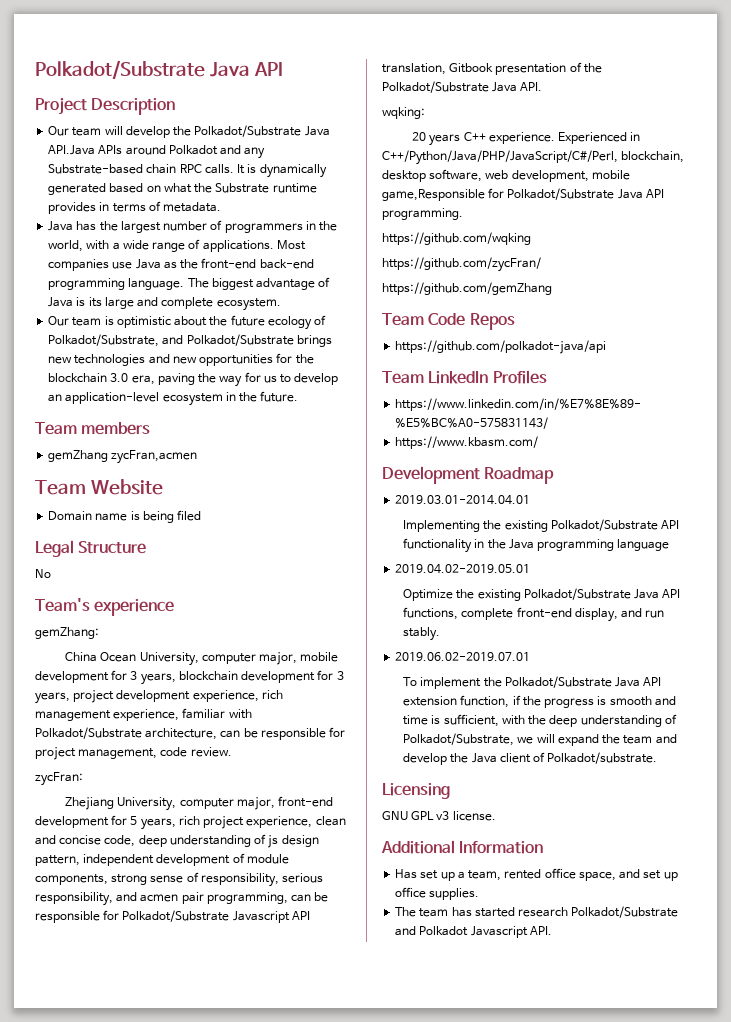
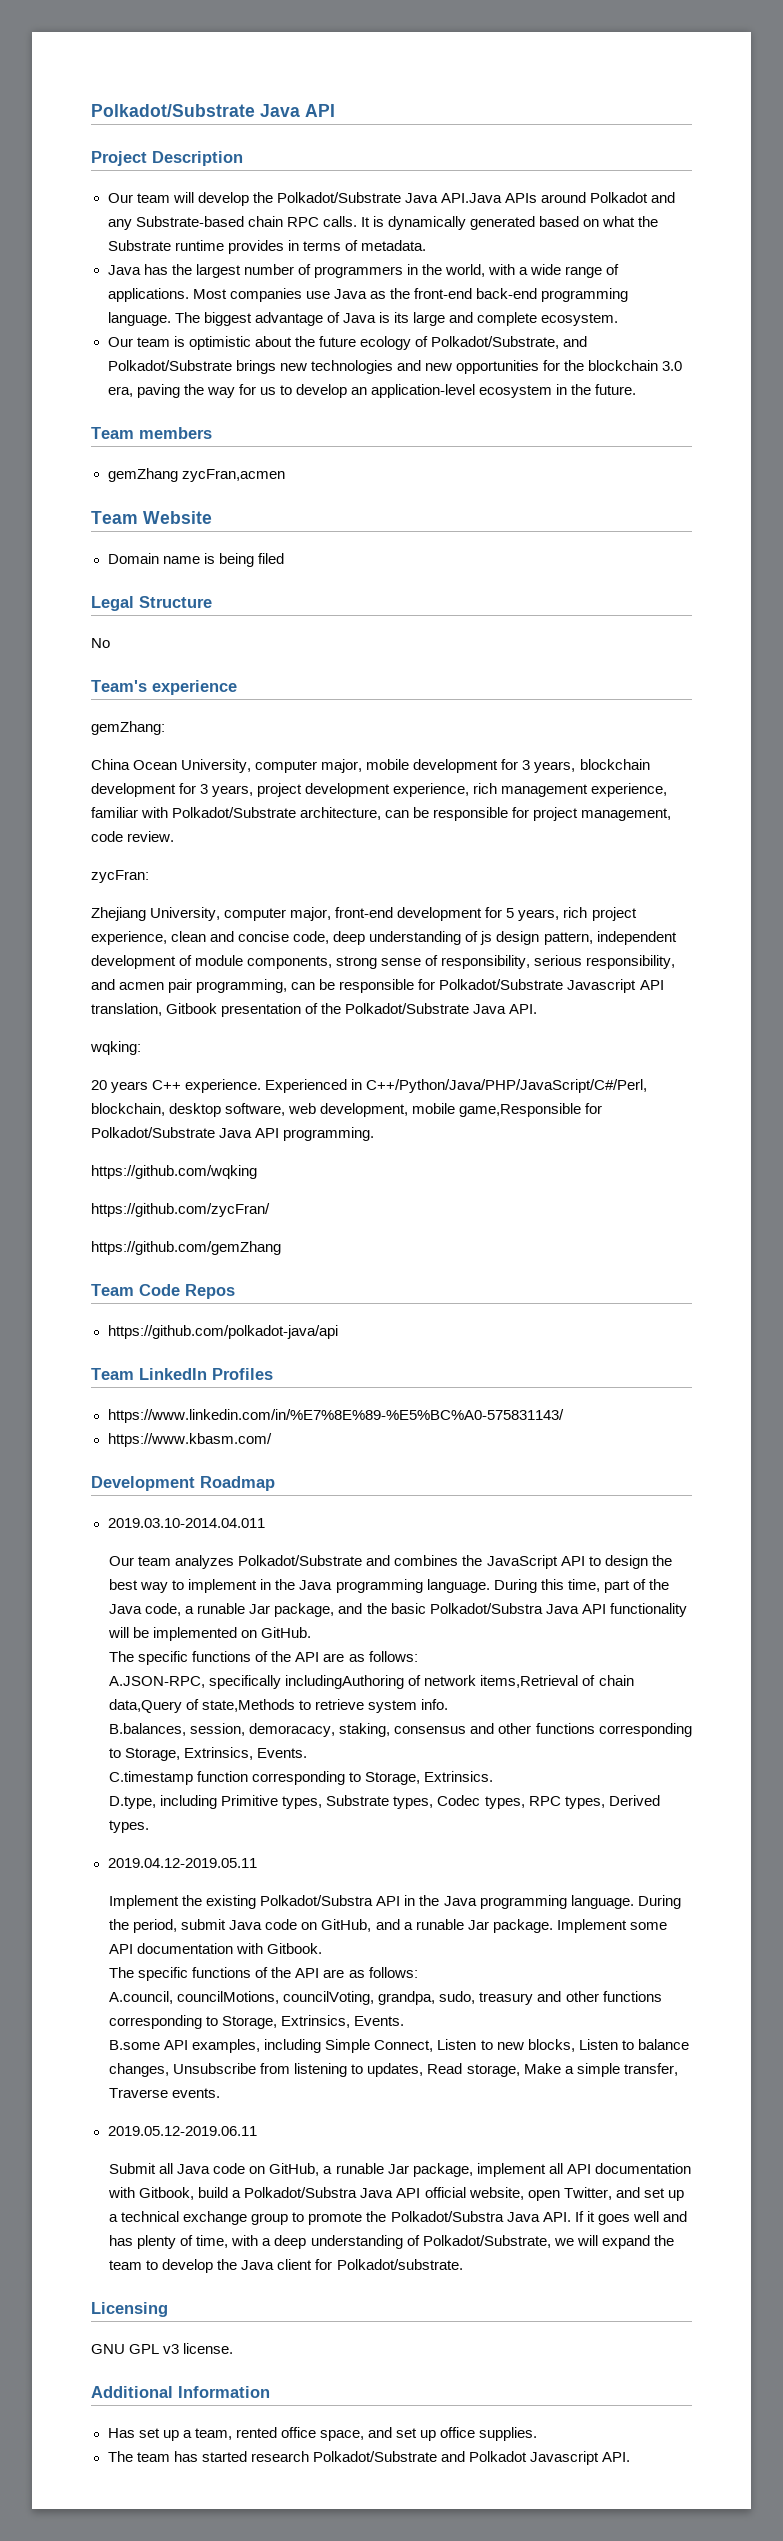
[395,495,531,505] [403,519,680,532] [403,538,670,553] [395,564,531,574] [403,588,681,601] [403,607,665,622] [403,627,441,641] [395,652,531,661] [403,676,662,689] [403,695,676,708] [403,714,547,727] 2019.03.01-2014.04.01 // Implementing the existing Polkadot/Substrate API functionality in the Java programming language // 2019.04.02-2019.05.01 // Optimize the existing Polkadot/Substrate Java API functions, complete front-end display, and run stably. // 2019.06.02-2019.07.01 // To implement the Polkadot/Substrate Java API extension function, if the progress is smooth and time is sufficient, with the -> [107,1518,265,1528] [109,1555,672,1569] [109,1579,669,1593] [109,1603,687,1617] [108,1627,312,1641] [109,1651,418,1665] [109,1675,634,1689] [109,1699,449,1713] [109,1723,692,1737] [109,1747,308,1761] [109,1771,494,1785] [109,1795,660,1809] [109,1820,150,1833] [107,1858,257,1868] [109,1895,681,1909] [109,1919,667,1933] [109,1943,323,1954] [109,1967,418,1981] [109,1991,662,2005] [109,2015,405,2029] [109,2039,689,2053] [109,2063,678,2077] [109,2088,221,2098] [107,2126,257,2136] [109,2163,691,2177] [108,2187,684,2201] [109,2211,687,2225] [109,2235,272,2249] 2019.03.10-2014.04.011 // Our team analyzes Polkadot/Substrate and combines the JavaScript API to design the best way to implement in the Java programming language. During this time, part of the Java code, a runable Jar package, and the basic Polkadot/Substra Java API functionality will be implemented on GitHub. // The specific functions of the API are as follows: // A.JSON-RPC, specifically includingAuthoring of network items,Retrieval of chain data,Query of state,Methods to retrieve system info. // B.balances, session, demoracacy, staking, consensus and other functions corresponding to Storage, Extrinsics, Events. // C.timestamp function corresponding to Storage, Extrinsics. // D.type, including Primitive types, Substrate types, Codec types, RPC types, Derived types. // 2019.04.12-2019.05.11 // Implement the existing Polkadot/Substra API in the Java programming language. During the period, submit Java code on GitHub, and a runable Jar package. Implement some API documentation with Gitbook. // The specific functions of the API are as follows: // A.council, councilMotions, councilVoting, grandpa, sudo, treasury and other functions corresponding to Storage, Extrinsics, Events. // B.some API examples, including Simple Connect, Listen to new blocks, Listen to balance changes, Unsubscribe from listening to updates, Read storage, Make a simple transfer, Traverse events. // 2019.05.12-2019.06.11 // Submit all Java code on GitHub, a runable Jar package, implement all API documentation with Gitbook, build a Polkadot/Substra Java API official website, open Twitter, and set up a technical exchange group to promote the Polkadot/Substra Java API. If it goes well and has plenty of time, with a
[655,734,677,744] and -> [146,2260,159,2270] to
[533,752,546,762] of -> [315,2259,333,2270] for

